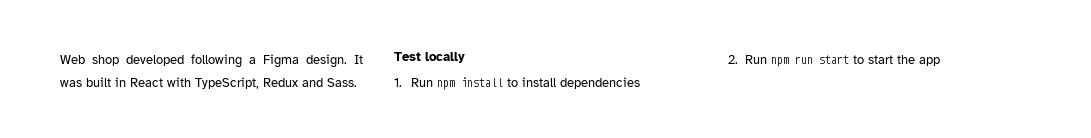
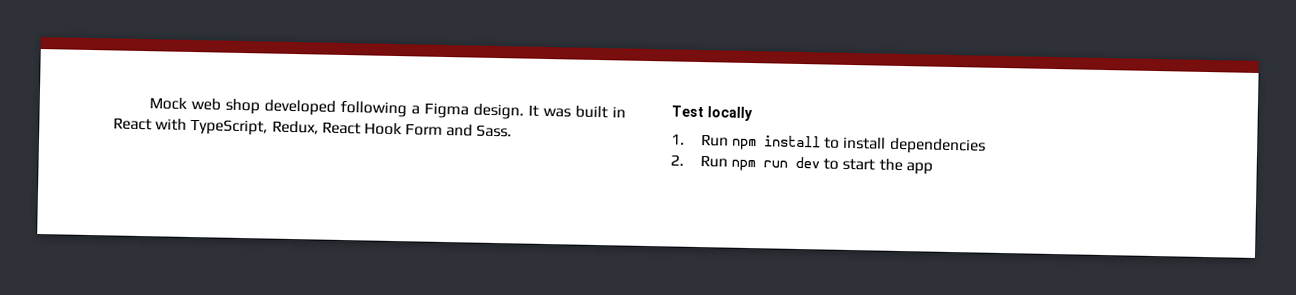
[60,55,85,64] Web -> [149,97,222,111] Mock web
[263,78,298,87] Redux -> [271,120,444,136] Redux, React Hook Form
[818,55,849,64] start -> [795,156,821,169] dev

